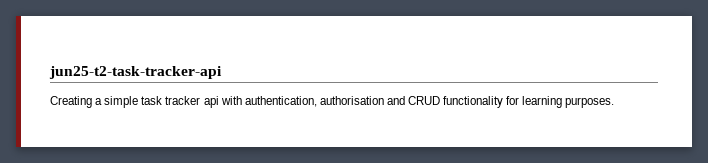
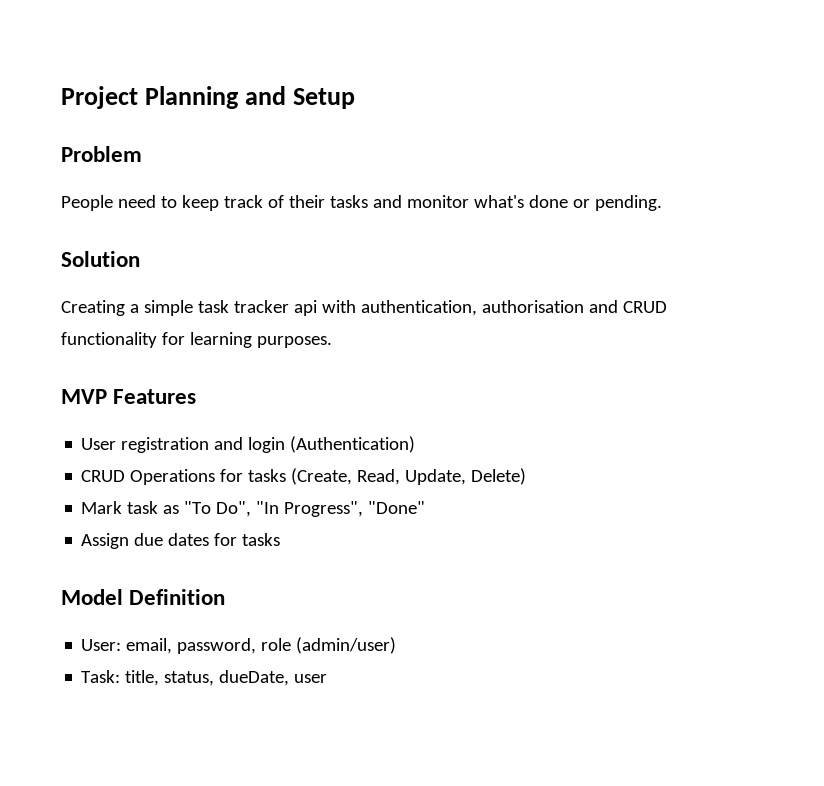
[49,66,222,79] jun25-t2-task-tracker-api -> [61,86,356,109] [61,146,142,162] [61,195,662,211] [61,251,140,267] Project Planning and Setup // Problem // People need to keep track of their tasks and monitor what's done or pending. // Solution
(615, 102) none -> [61,389,197,404] [81,436,416,453] [81,468,527,485] [81,501,426,517] [81,533,281,549] [61,589,226,605] [81,637,397,654] [81,670,328,686] // MVP Features // User registration and login (Authentication) // CRUD Operations for tasks (Create, Read, Update, Delete) // Mark task as "To Do", "In Progress", "Done" // Assign due dates for tasks // Model Definition // User: email, password, role (admin/user) // Task: title, status, dueDate, user

